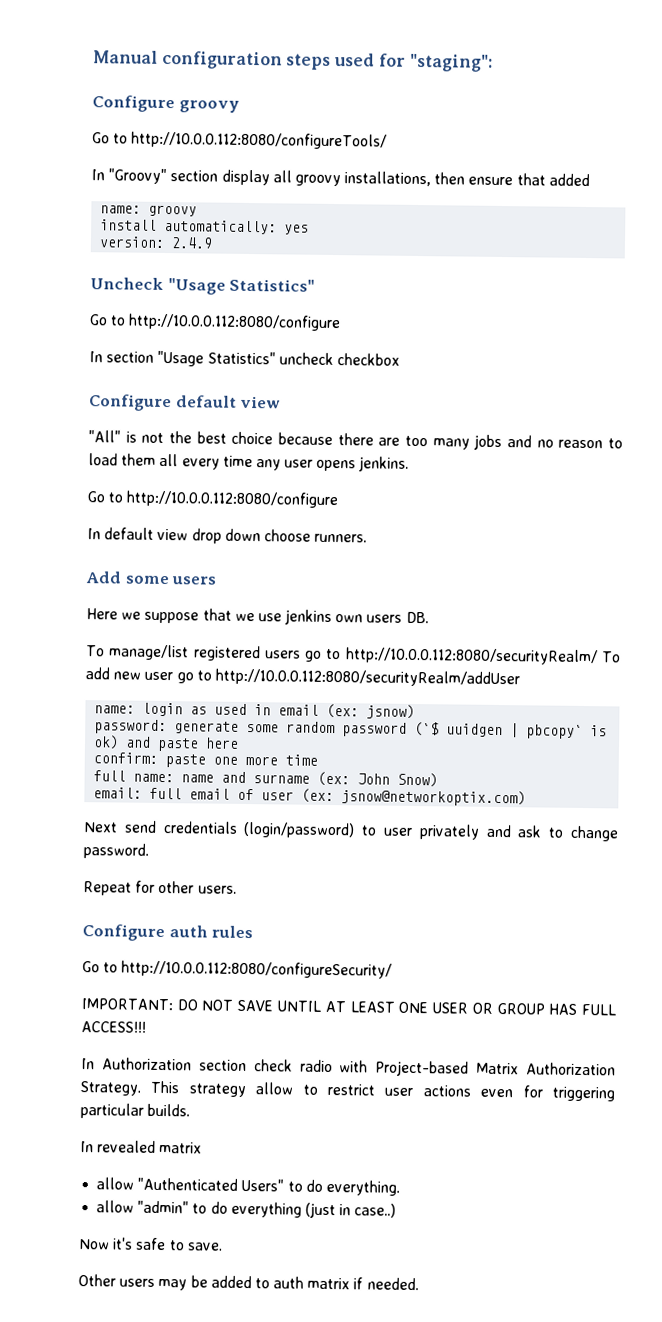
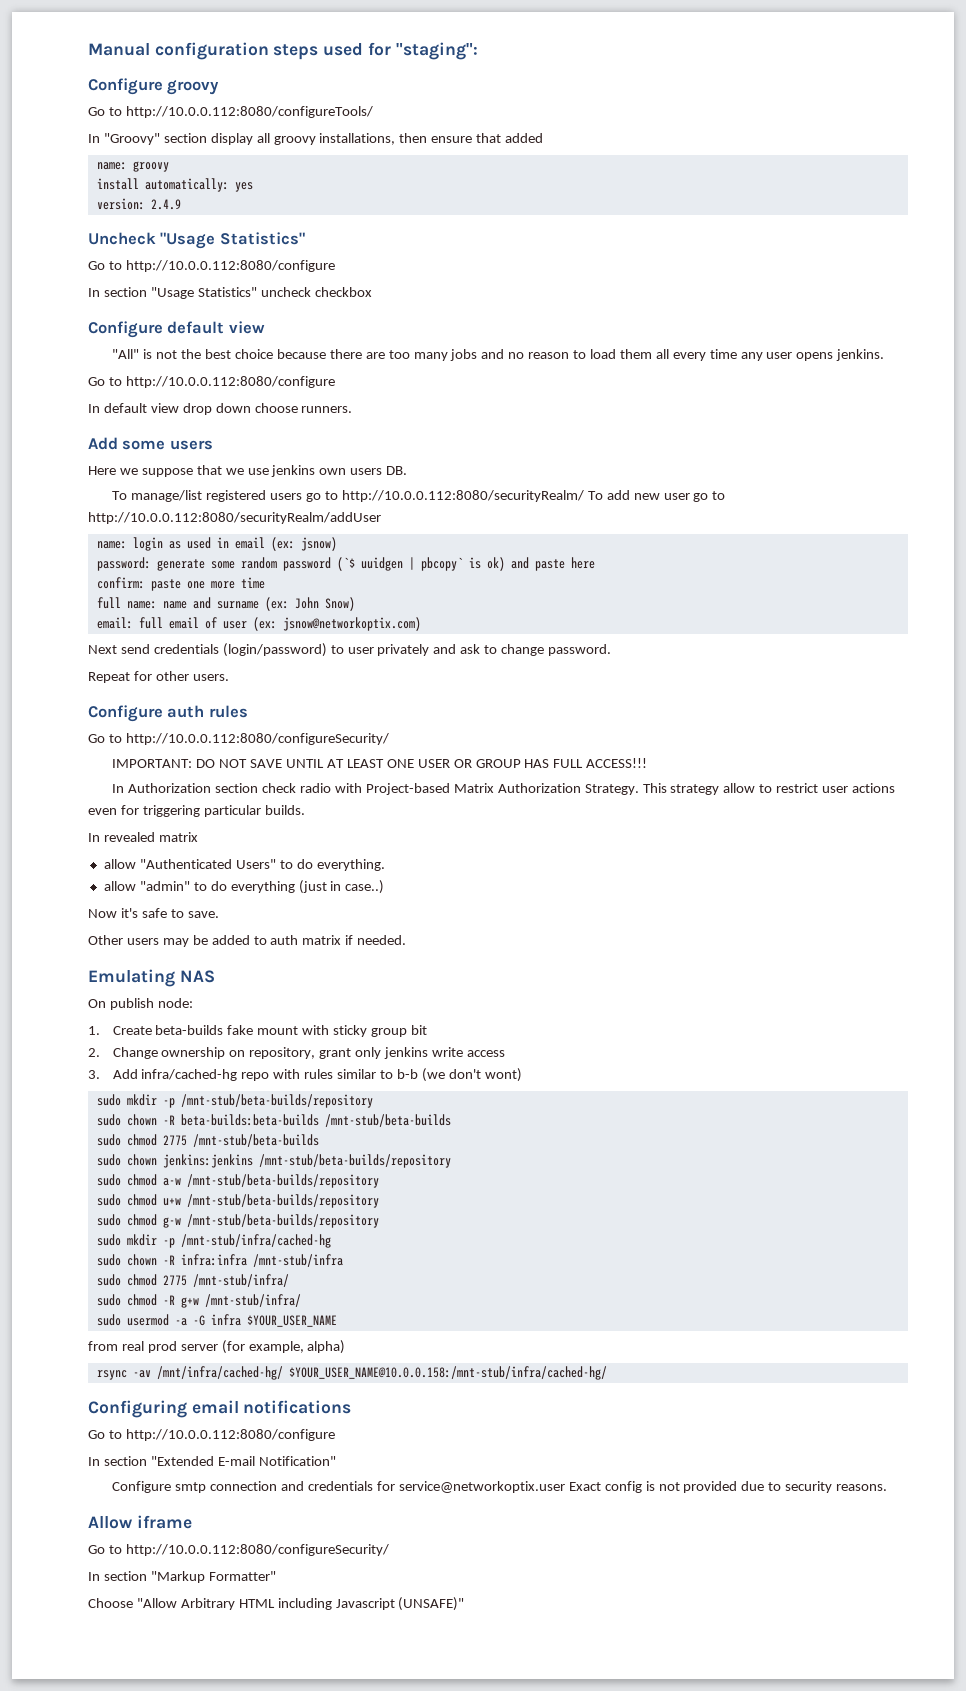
(419, 1284) none -> [88,969,215,987] [88,998,193,1010] [88,1025,427,1037] [88,1047,505,1059] [88,1068,522,1082] [96,1094,373,1108] [96,1114,451,1127] [96,1134,319,1147] [96,1154,451,1168] [96,1174,379,1188] [96,1194,379,1208] [96,1214,379,1228] [96,1234,331,1248] [96,1254,343,1267] [96,1274,289,1287] [96,1294,301,1308] [96,1314,337,1327] [88,1340,346,1354] [96,1366,607,1380] [88,1400,352,1418] [88,1429,335,1441] [88,1456,336,1466] [112,1481,888,1493] [88,1515,192,1529] [88,1544,389,1556] [88,1571,276,1583] [88,1597,465,1611] // Emulating NAS // On publish node: // 1. Create beta-builds fake mount with sticky group bit // 2. Change ownership on repository, grant only jenkins write access // 3. Add infra/cached-hg repo with rules similar to b-b (we don't wont) // sudo mkdir -p /mnt-stub/beta-builds/repository // sudo chown -R beta-builds:beta-builds /mnt-stub/beta-builds // sudo chmod 2775 /mnt-stub/beta-builds // sudo chown jenkins:jenkins /mnt-stub/beta-builds/repository // sudo chmod a-w /mnt-stub/beta-builds/repository // sudo chmod u+w /mnt-stub/beta-builds/repository // sudo chmod g-w /mnt-stub/beta-builds/repository // sudo mkdir -p /mnt-stub/infra/cached-hg // sudo chown -R infra:infra /mnt-stub/infra // sudo chmod 2775 /mnt-stub/infra/ // sudo chmod -R g+w /mnt-stub/infra/ // sudo usermod -a -G infra $YOUR_USER_NAME // from real prod server (for example, alpha) // rsync -av /mnt/infra/cached-hg/ $YOUR_USER_NAME@10.0.0.158:/mnt-stub/infra/cached-hg/ // Configuring email notifications // Go to http://10.0.0.112:8080/configure // In section "Extended E-mail Notification" // Configure smtp connection and credentials for service@networkoptix.user Exact config is not provided due to security reasons. // Allow iframe // Go to http://10.0.0.112:8080/configureSecurity/ // In section "Markup Formatter" // Choose "Allow Arbitrary HTML including Javascript (UNSAFE)"

